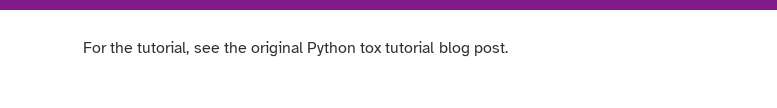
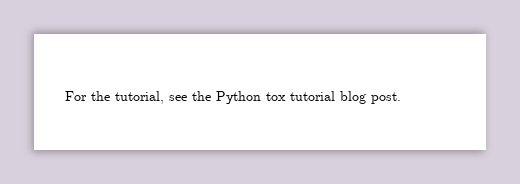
[250,41,303,57] original -> (211, 96) none

